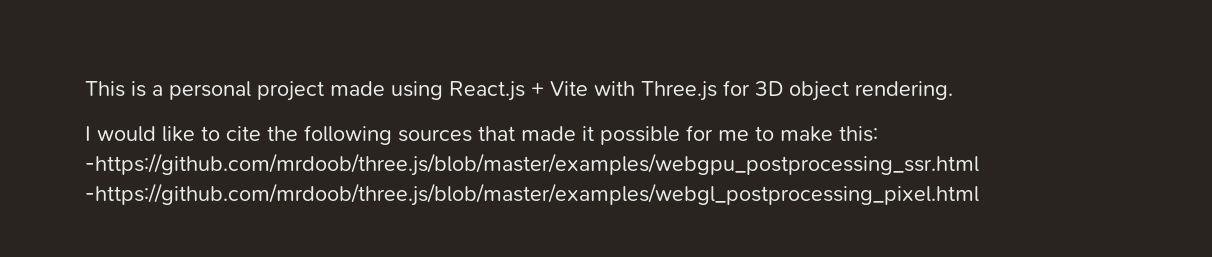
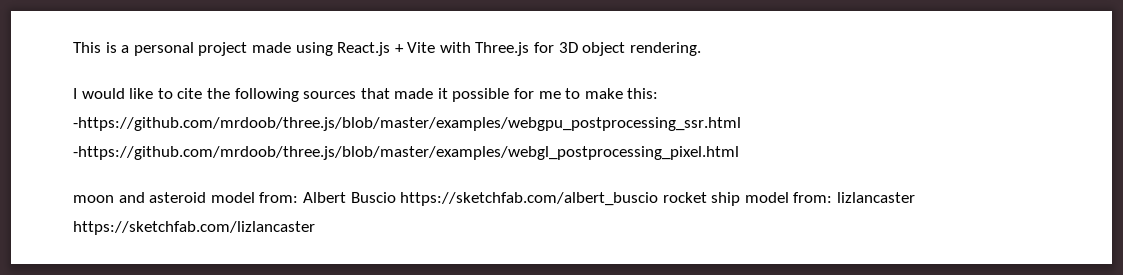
(979, 194) none -> [73,192,916,206] [73,221,315,235] // moon and asteroid model from: Albert Buscio https://sketchfab.com/albert_buscio rocket ship model from: lizlancaster https://sketchfab.com/lizlancaster

